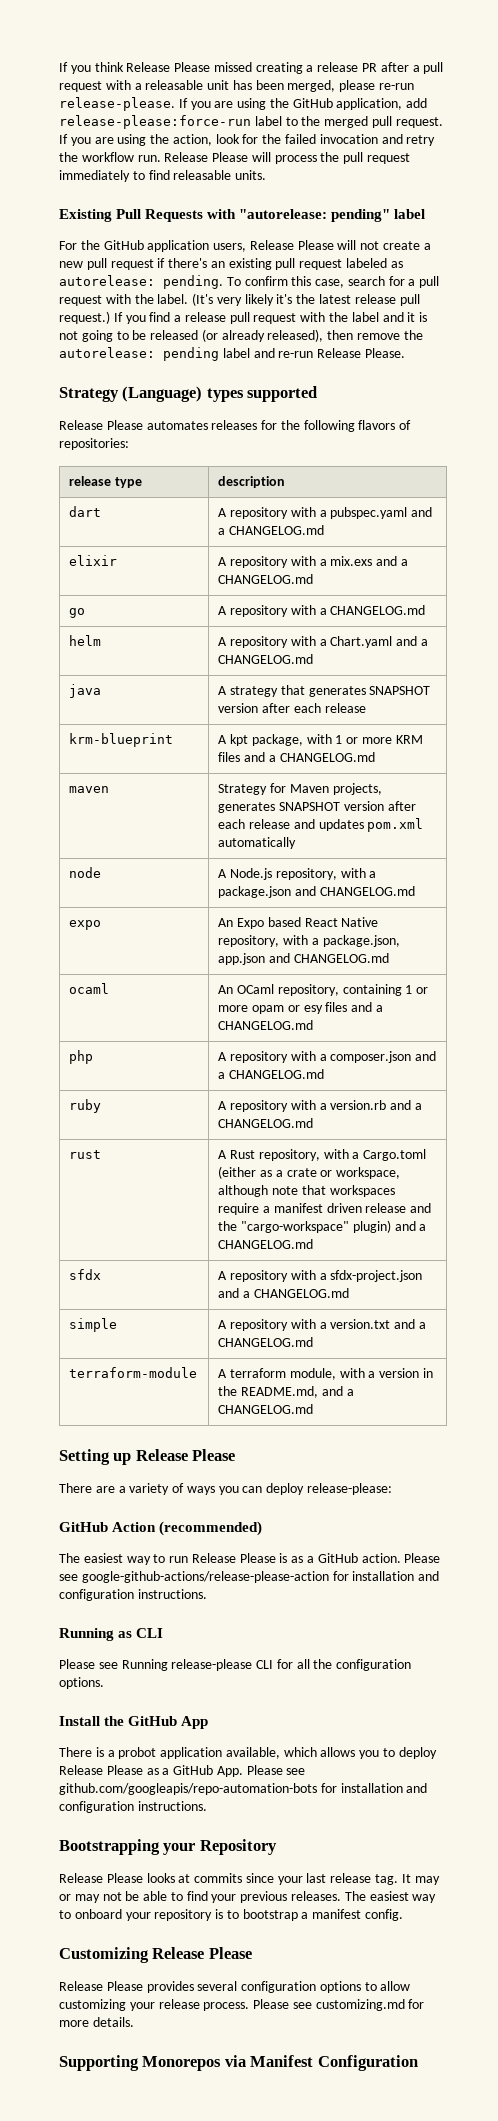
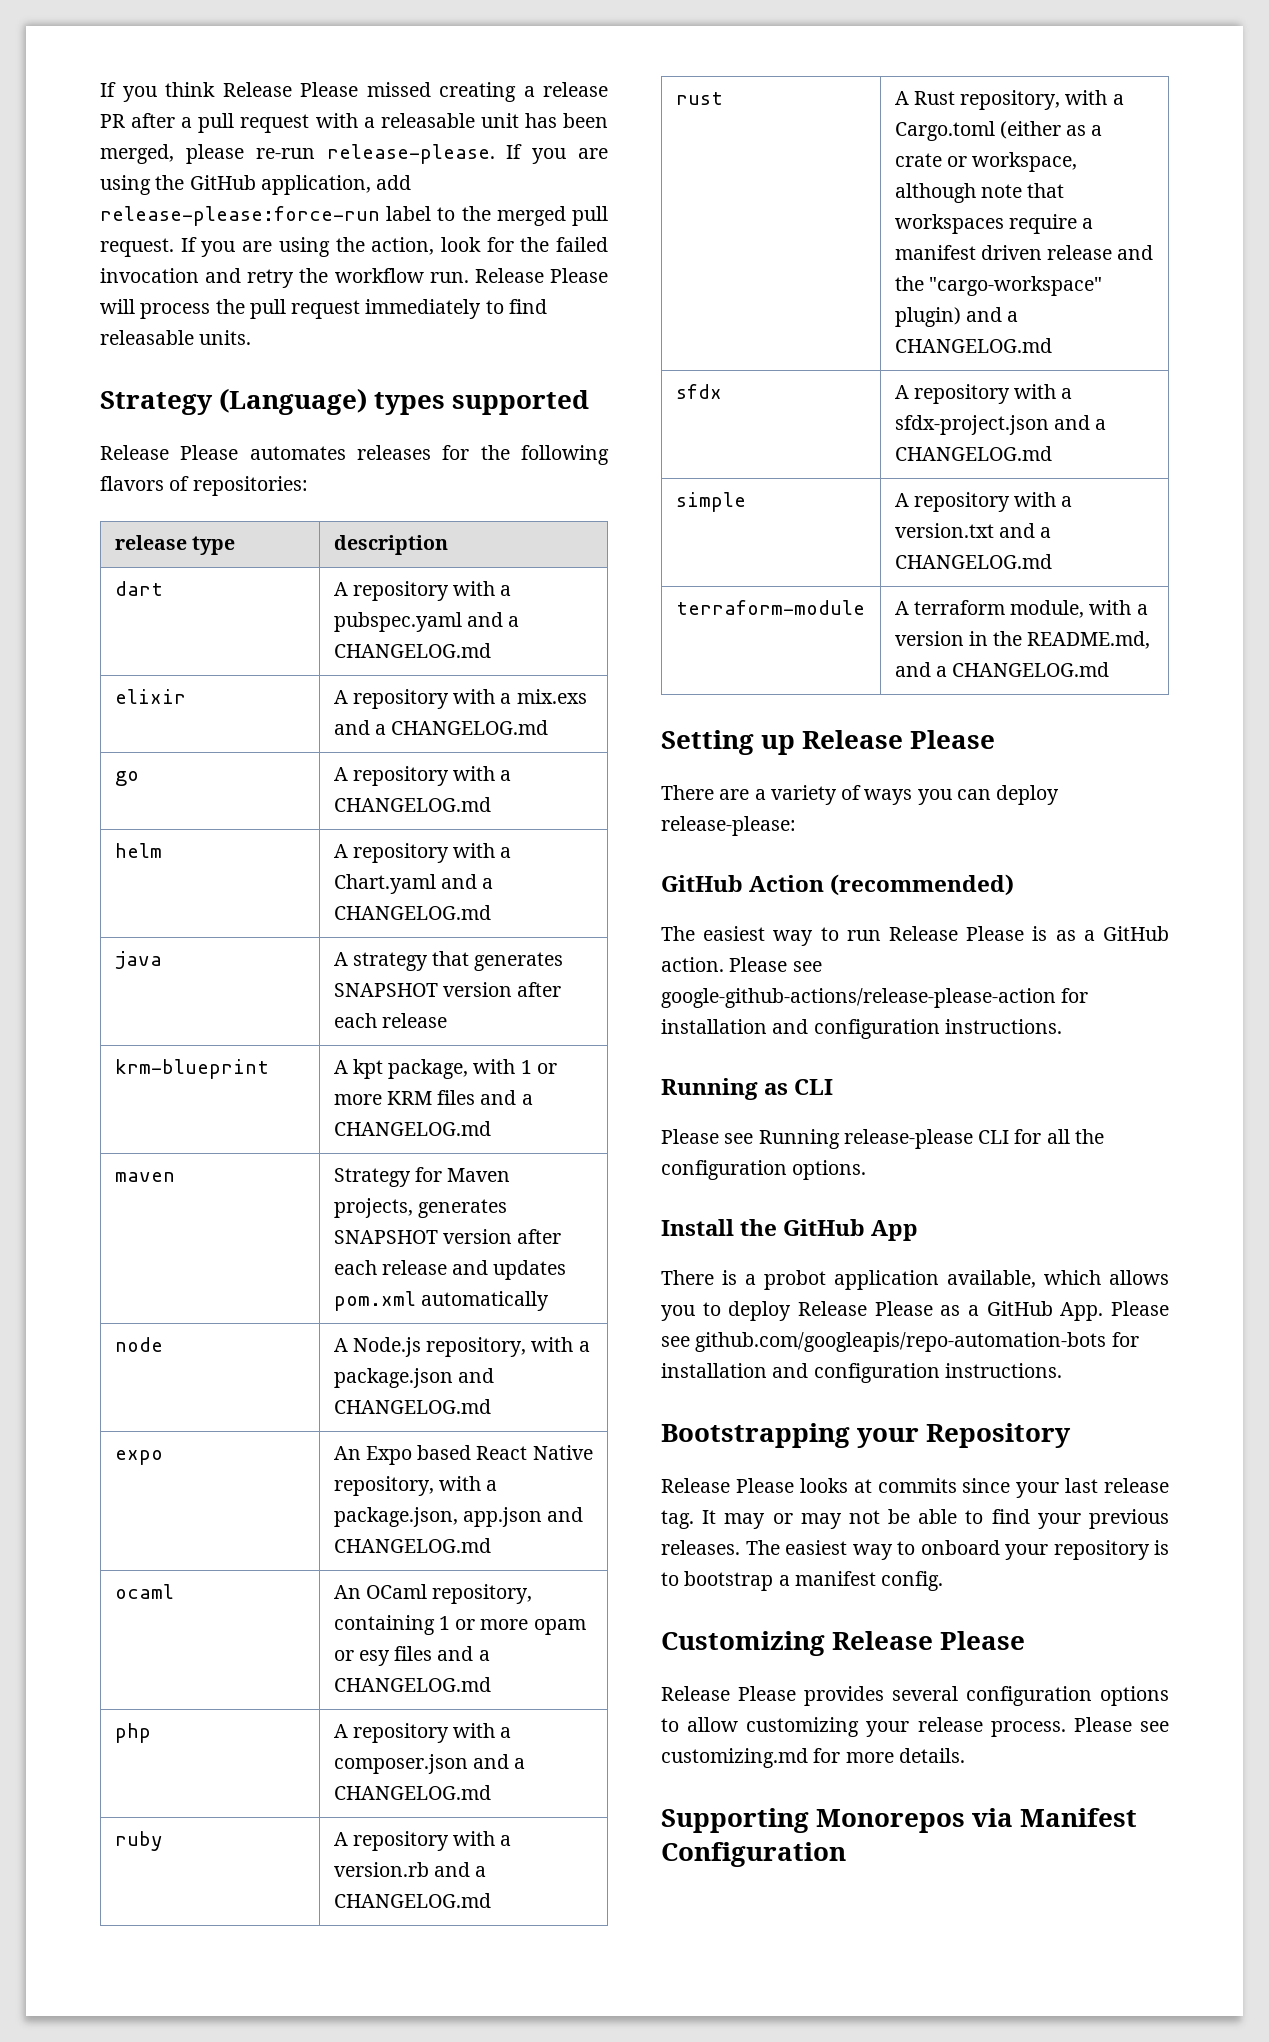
[59,209,426,222] [59,240,431,252] [59,258,403,270] [59,275,440,289] [59,293,420,306] [59,311,428,324] [59,329,423,342] [59,347,405,361] // Existing Pull Requests with "autorelease: pending" label // For the GitHub application users, Release Please will not create a new pull request if there's an existing pull request labeled as autorelease: pending. To confirm this case, search for a pull request with the label. (It's very likely it's the latest release pull request.) If you find a release pull request with the label and it is not going to be released (or already released), then remove the autorelease: pending label and re-run Release Please. -> (252, 337) none

